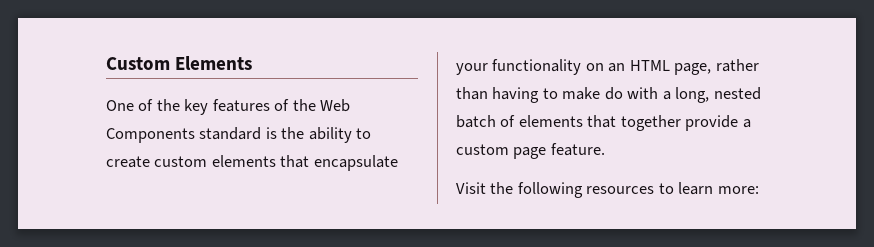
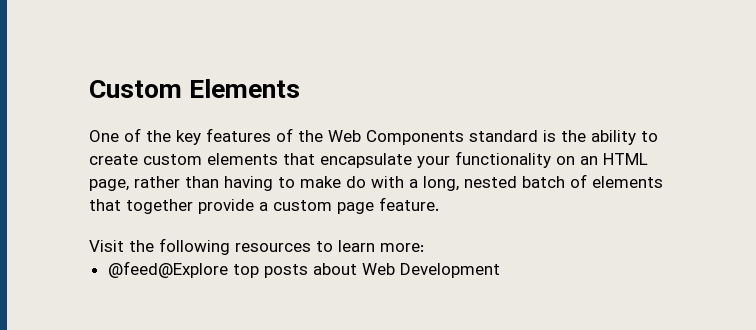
(759, 190) none -> [107,261,500,278] // @feed@Explore top posts about Web Development

